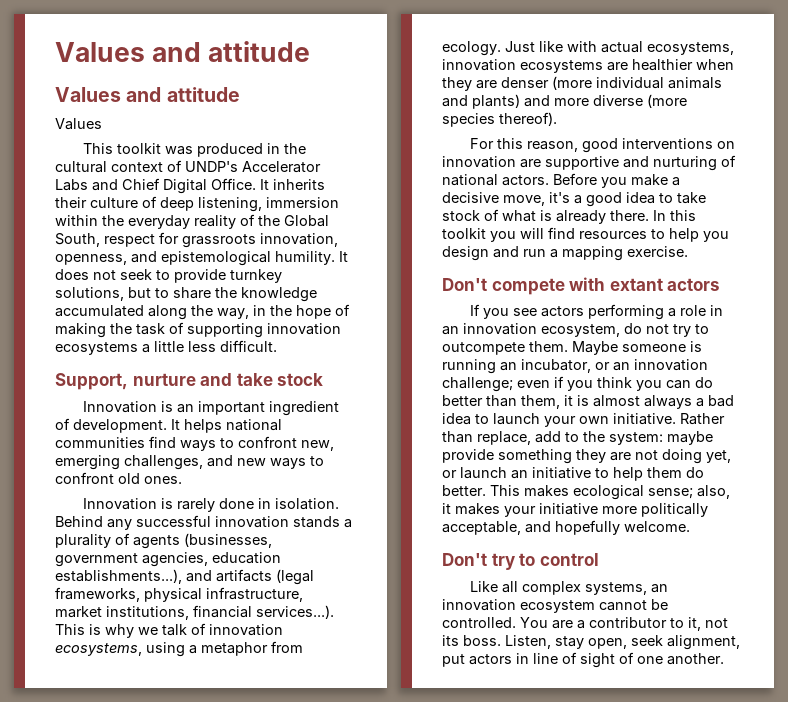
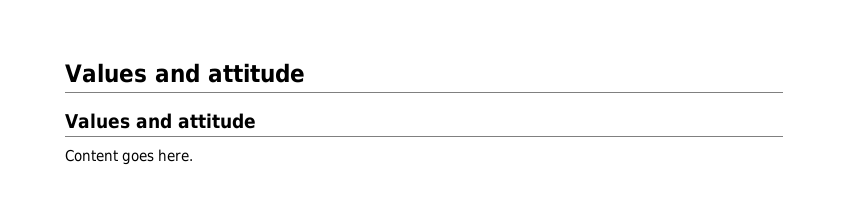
[55,118,102,130] [82,143,306,157] [55,160,321,173] [55,178,325,194] [55,196,339,212] [55,214,329,229] [55,232,338,248] [55,251,348,266] [55,269,282,283] [55,287,317,302] [55,304,350,320] [55,322,341,338] [55,340,277,355] [55,373,324,390] [82,401,339,416] [55,418,282,433] [55,436,334,451] [55,455,324,470] [55,472,182,484] [82,498,339,512] [55,515,352,530] [55,533,272,549] [55,552,281,567] [55,569,314,585] [55,587,303,602] [55,605,334,620] [55,623,283,638] [55,641,303,657] [442,41,734,56] [442,59,734,73] [442,76,722,91] [442,94,687,109] [442,112,557,127] [469,138,735,153] [442,155,736,171] [442,173,680,188] [442,192,706,207] [442,209,696,224] [442,227,729,242] [442,246,688,261] [442,277,721,295] [469,304,723,320] [442,323,709,337] [442,341,702,355] [442,359,708,374] [442,376,713,392] [442,395,734,409] [442,413,725,427] [442,431,713,445] [442,449,731,464] [442,467,704,481] [442,485,730,500] [442,503,708,517] [442,520,690,535] [442,553,599,570] [469,581,668,595] [442,599,668,613] [442,617,728,631] [442,635,740,650] [442,652,724,668] Values // This toolkit was produced in the cultural context of UNDP's Accelerator Labs and Chief Digital Office. It inherits their culture of deep listening, immersion within the everyday reality of the Global South, respect for grassroots innovation, openness, and epistemological humility. It does not seek to provide turnkey solutions, but to share the knowledge accumulated along the way, in the hope of making the task of supporting innovation ecosystems a little less difficult. // Support, nurture and take stock // Innovation is an important ingredient of development. It helps national communities find ways to confront new, emerging challenges, and new ways to confront old ones. // Innovation is rarely done in isolation. Behind any successful innovation stands a plurality of agents (businesses, government agencies, education establishments...), and artifacts (legal frameworks, physical infrastructure, market institutions, financial services...). This is why we talk of innovation ecosystems, using a metaphor from ecology. Just like with actual ecosystems, innovation ecosystems are healthier when they are denser (more individual animals and plants) and more diverse (more species thereof). // For this reason, good interventions on innovation are supportive and nurturing of national actors. Before you make a decisive move, it's a good idea to take stock of what is already there. In this toolkit you will find resources to help you design and run a mapping exercise. // Don't compete with extant actors // If you see actors performing a role in an innovation ecosystem, do not try to outcompete them. Maybe someone is running an incubator, or an innovation challenge; even if you think you can do better than them, it is almost always a bad idea to launch your own initiative. Rather than replace, add to the system: maybe provide something they are not doing yet, or launch an initiative to help them do better. This makes ecological sense; also, it makes your initiative more politically acceptable, and hopefully welcome. // Don't try to control // Like all complex systems, an innovation ecosystem cannot be controlled. You are a contributor to it, not its boss. Listen, stay open, seek alignment, put actors in line of sight of one another. -> [65,149,194,165] Content goes here.

